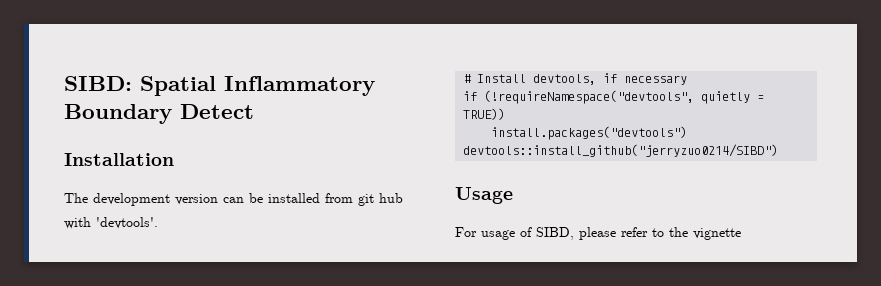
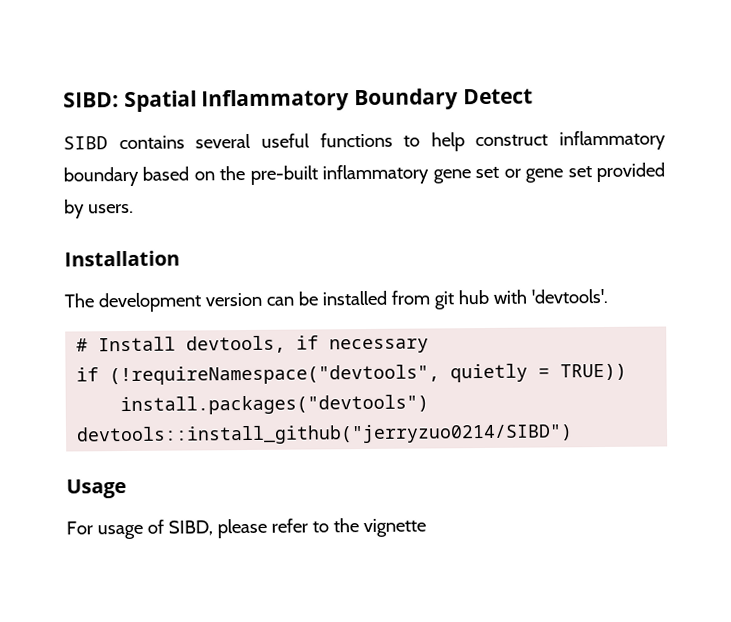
(254, 111) none -> [63,130,666,152] [63,162,665,187] [64,199,134,219] // SIBD contains several useful functions to help construct inflammatory boundary based on the pre-built inflammatory gene set or gene set provided by users.

